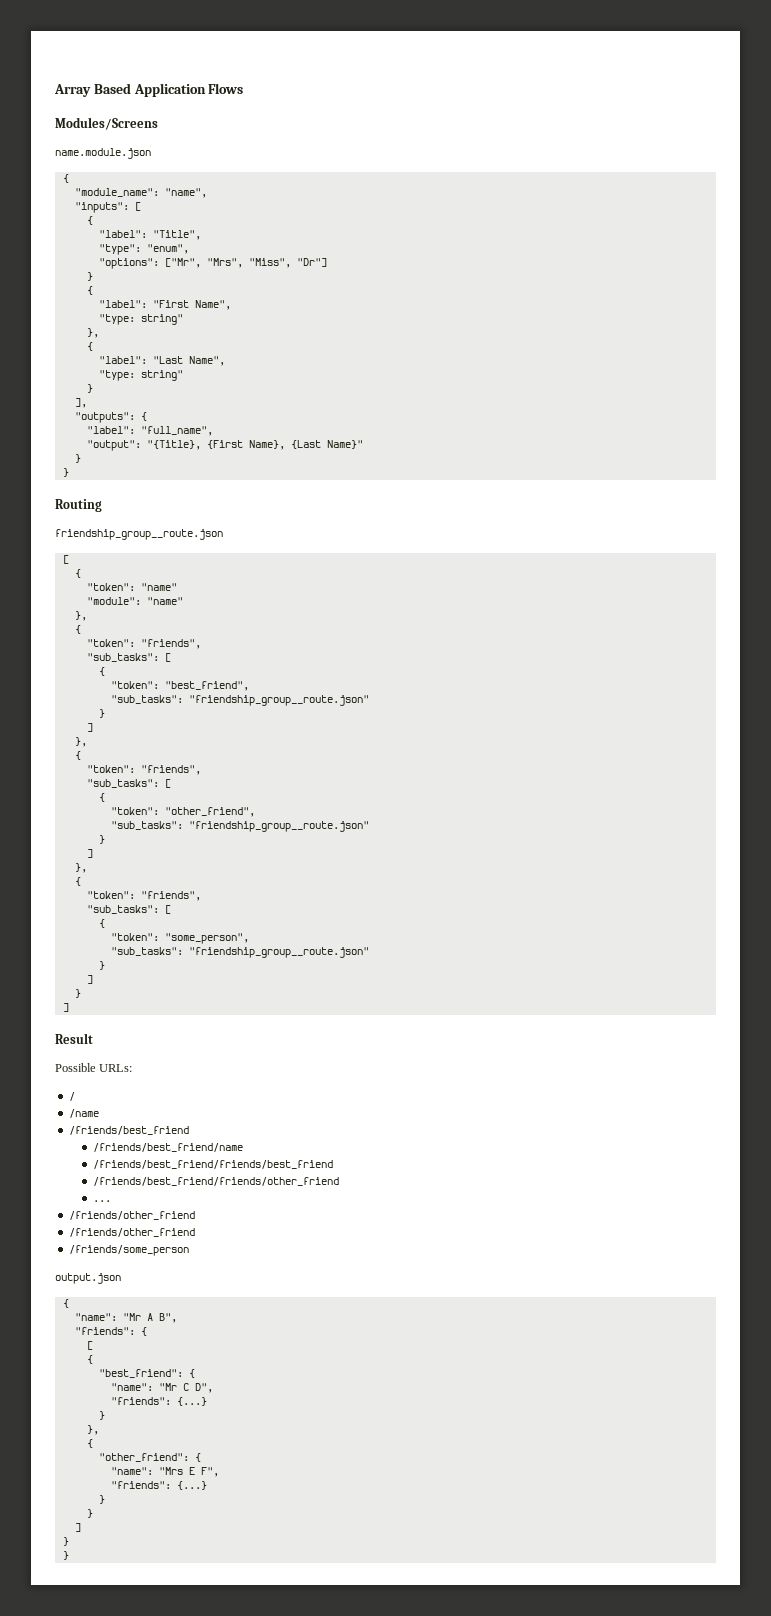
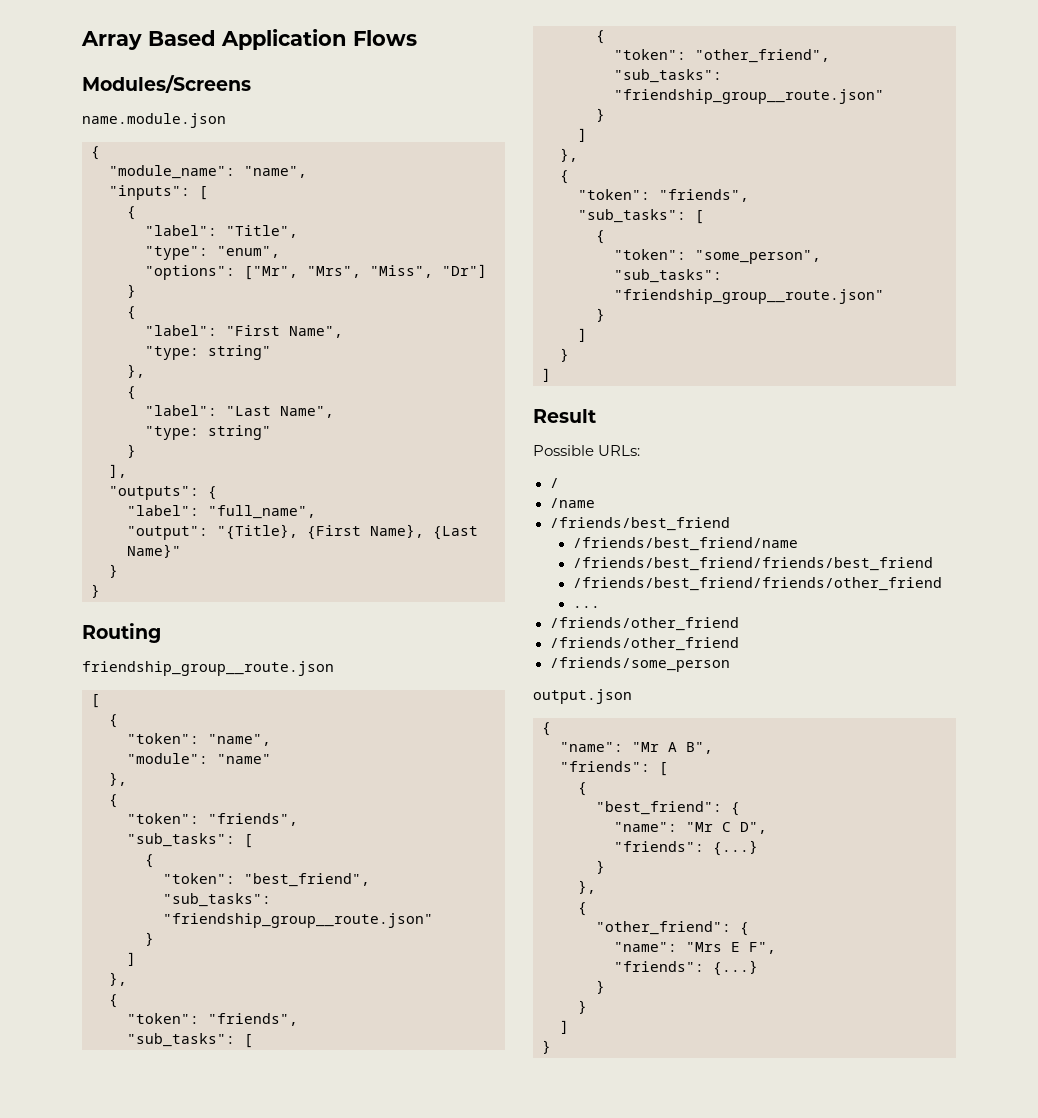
[140,583,177,591] "name" -> [208,734,271,746] "name",
[140,1327,147,1336] { // -> (650, 766) none
[62,1551,69,1560] // } -> (551, 1047) none

